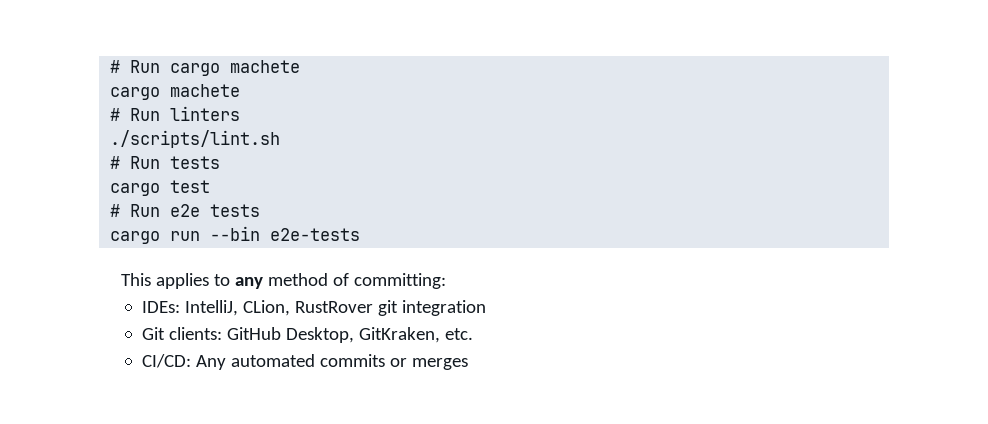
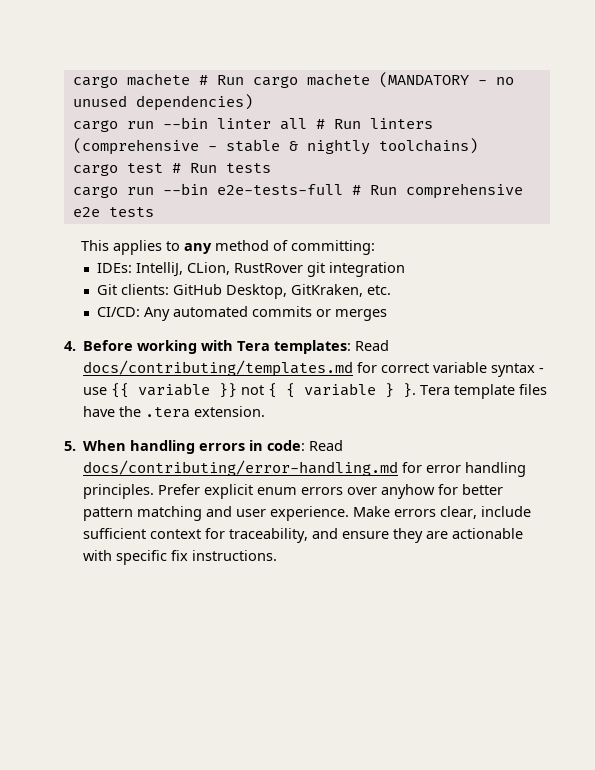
(110, 66) none -> [72,73,190,88] cargo machete
[110,84,241,100] [110,106,241,121] [110,130,281,148] // cargo machete // # Run linters // ./scripts/lint.sh // -> [378,72,514,88] [72,94,253,111] [72,117,433,132] [72,138,478,155] [72,163,163,176] (MANDATORY - no unused dependencies) // cargo run --bin linter all # Run linters (comprehensive - stable & nightly toolchains) // cargo test
[170,180,211,193] [110,204,161,217] test // # Run -> [126,183,523,199] run --bin e2e-tests-full # Run comprehensive
[110,226,361,244] // cargo run --bin e2e-tests -> (154, 212) none
(468, 364) none -> [64,340,390,354] [83,360,545,377] [83,383,548,399] [83,406,266,418] [64,440,344,454] [83,460,527,477] [83,484,504,499] [83,506,532,521] [83,528,524,543] [83,550,278,565] // 4. Before working with Tera templates: Read docs/contributing/templates.md for correct variable syntax - use {{ variable }} not { { variable } }. Tera template files have the .tera extension. // 5. When handling errors in code: Read docs/contributing/error-handling.md for error handling principles. Prefer explicit enum errors over anyhow for better pattern matching and user experience. Make errors clear, include sufficient context for traceability, and ensure they are actionable with specific fix instructions.

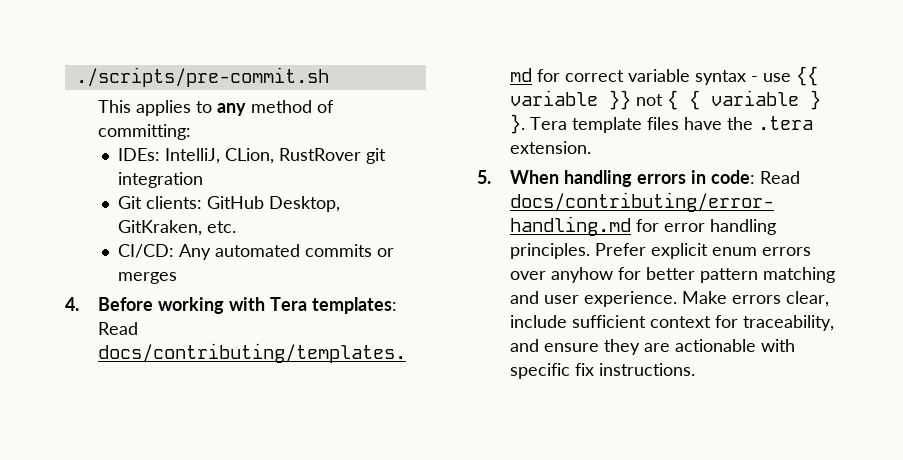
[72,72,514,88] [72,94,253,111] [72,117,433,132] [72,138,478,155] [72,163,271,176] [72,183,523,199] [72,207,154,217] cargo machete # Run cargo machete (MANDATORY - no unused dependencies) // cargo run --bin linter all # Run linters (comprehensive - stable & nightly toolchains) // cargo test # Run tests // cargo run --bin e2e-tests-full # Run comprehensive e2e tests -> [75,67,329,87] ./scripts/pre-commit.sh

